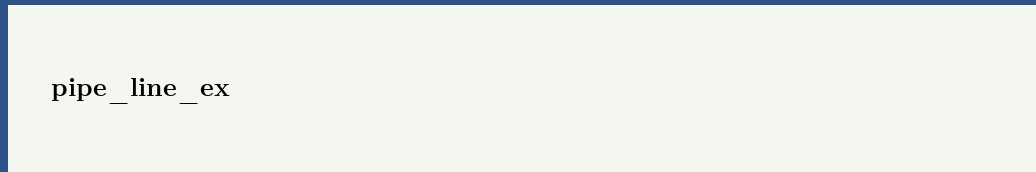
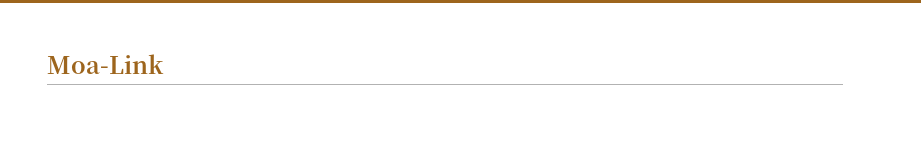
[51,78,230,104] pipe_line_ex -> [47,54,164,74] Moa-Link

